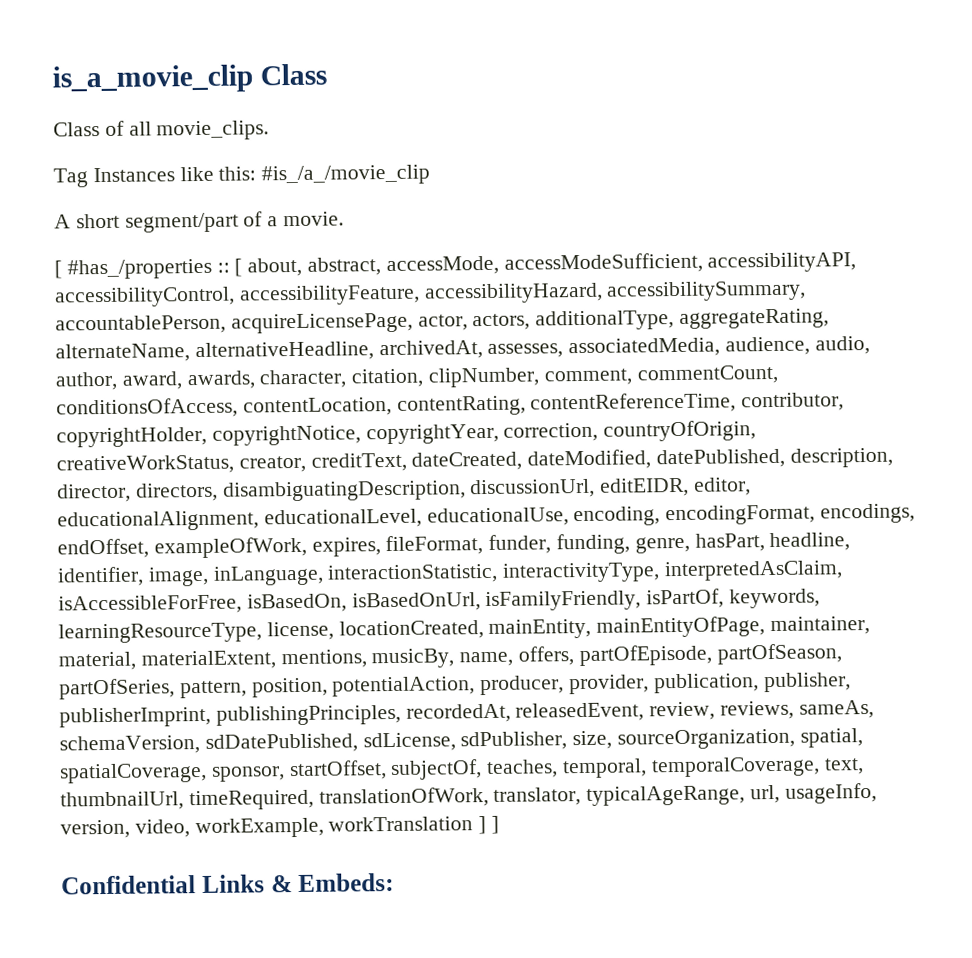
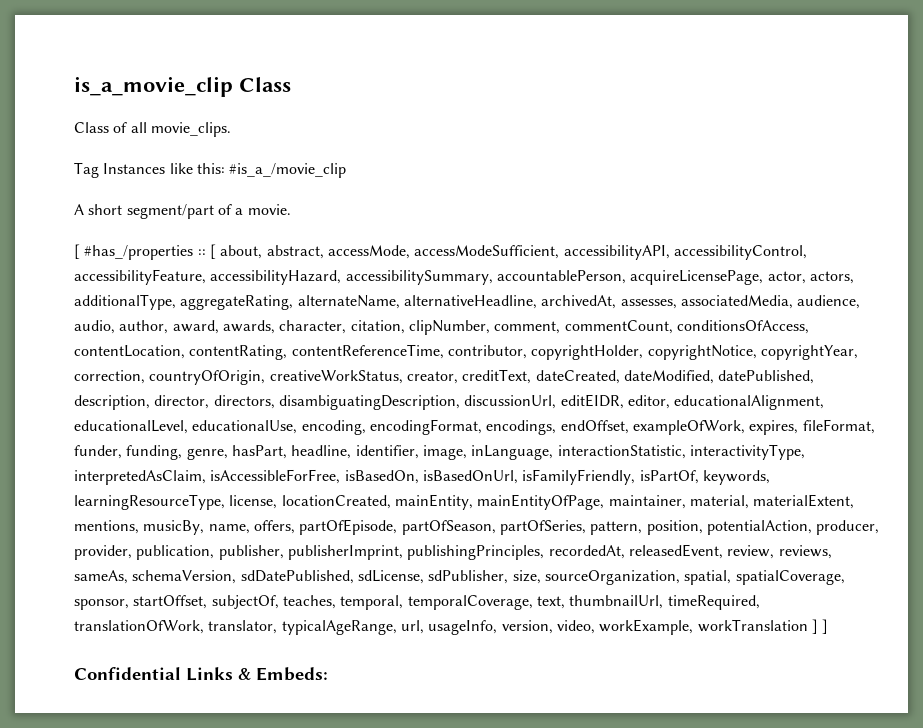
[261,164,431,186] #is_/a_/movie_clip -> [229,163,347,178] #is_a_/movie_clip

